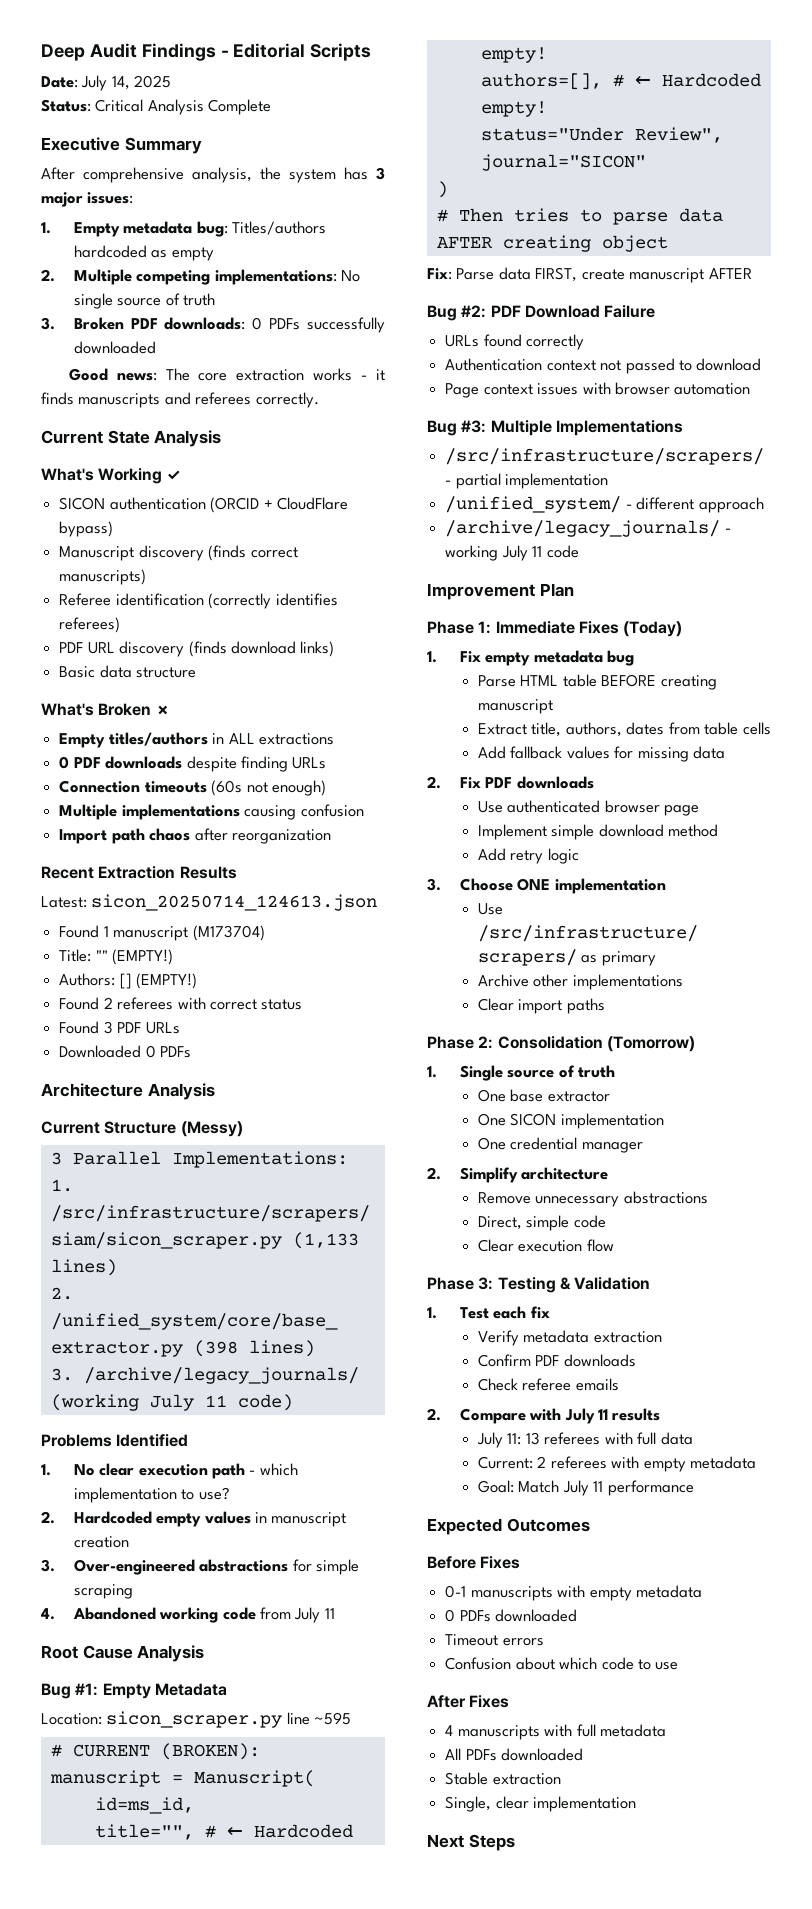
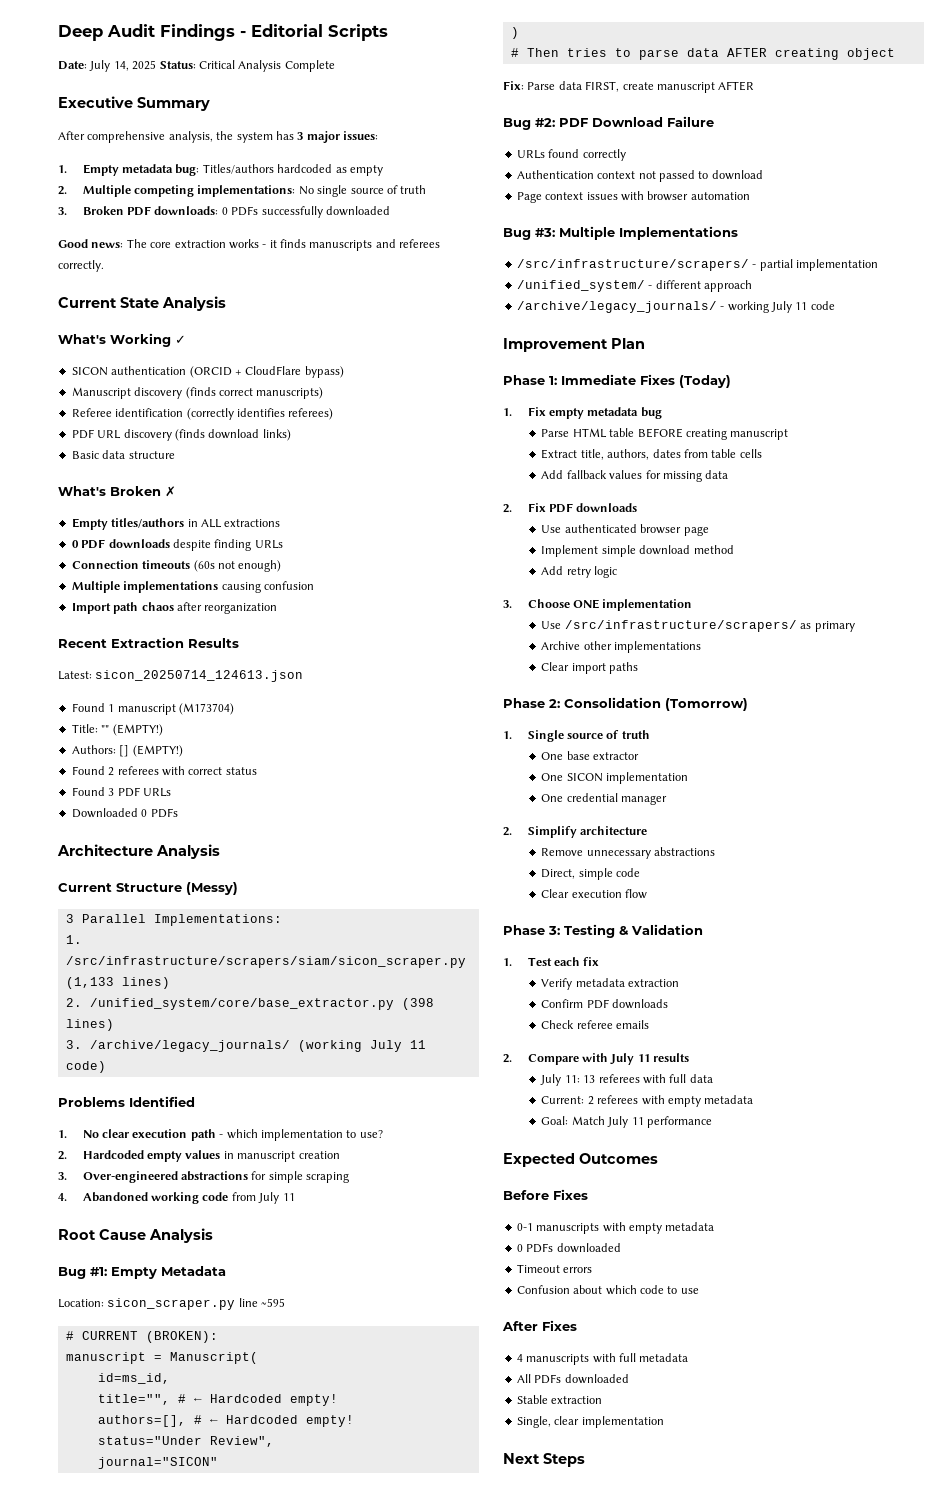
(172, 81) // -> (157, 65) none

